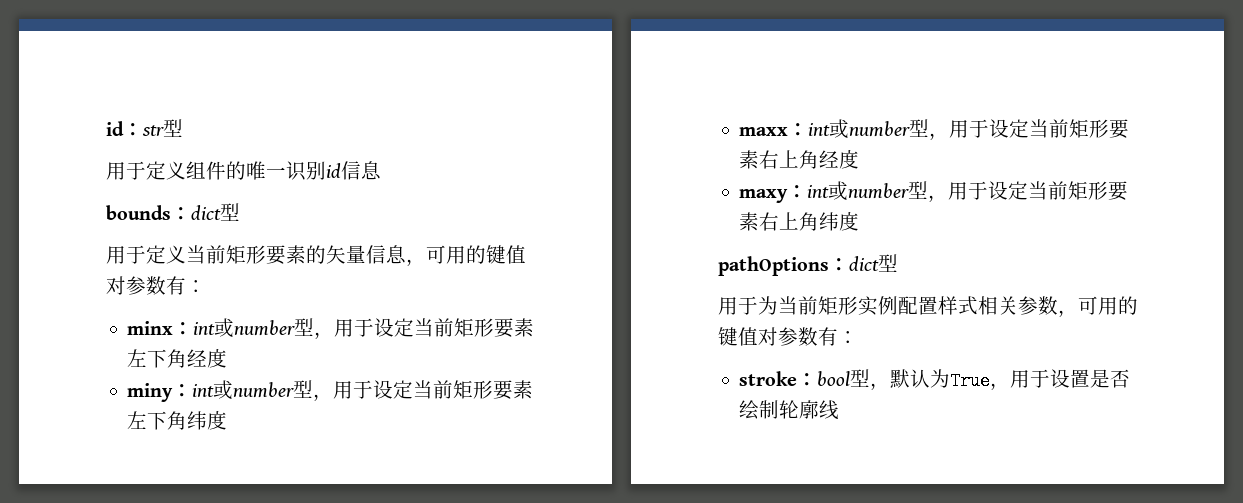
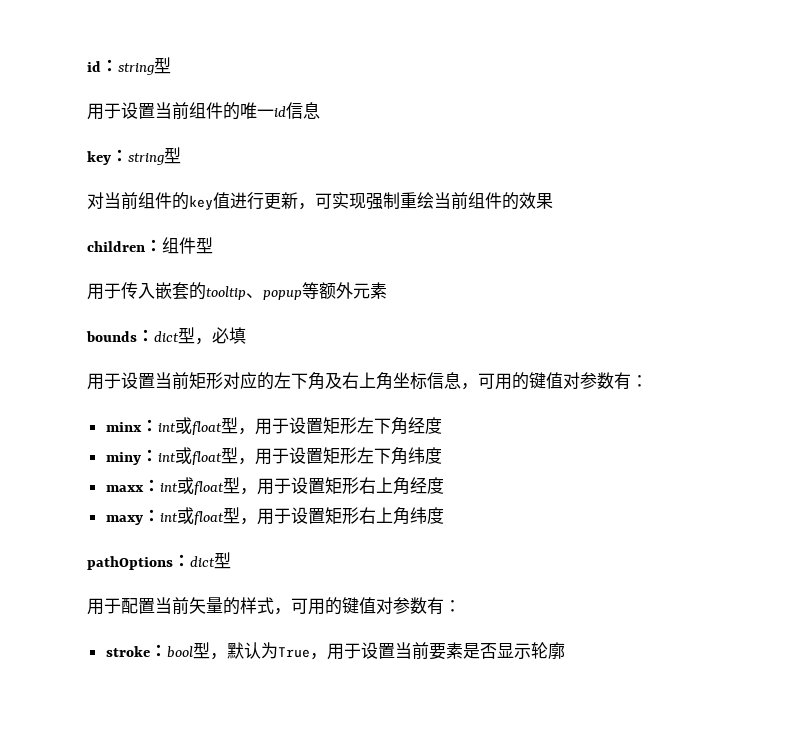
[142,119,183,137] [106,161,186,180] str型 // 用于定义 -> [118,57,171,75] [87,102,189,120] string型 // 用于设置当前
[286,161,326,181] 识别 -> (274, 113) none
(381, 170) none -> [87,147,181,165] [87,192,553,210] [87,237,213,254] [87,282,387,300] // key：string型 // 对当前组件的key值进行更新，可实现强制重绘当前组件的效果 // children：组件型 // 用于传入嵌套的tooltip、popup等额外元素
[106,245,366,265] // 用于定义当前矩形要素的矢量 -> [195,327,246,345] [87,372,427,390] ，必填 // 用于设置当前矩形对应的左下角及右上角坐标
[234,318,535,339] number型，用于设定当前矩形要素 -> [191,417,357,435] float型，用于设置矩形
[233,380,534,401] number型，用于设定当前矩形要素 -> [191,447,357,465] float型，用于设置矩形
[849,119,1130,140] [739,150,760,169] number型，用于设定当前矩形要素 -> [193,477,359,495] float型，用于设置矩形
[848,181,1129,202] [739,212,760,231] number型，用于设定当前矩形要素 -> [193,507,359,525] float型，用于设置矩形
[758,296,1058,316] 为当前矩形实例配置样式相关参数 -> [121,597,274,615] 配置当前矢量的样式
[1090,369,1131,388] [739,400,840,420] 是否绘制轮廓线 -> [394,642,565,660] 当前要素是否显示轮廓

